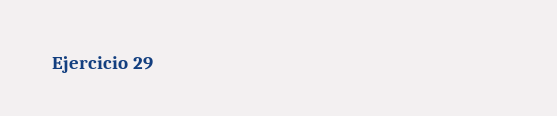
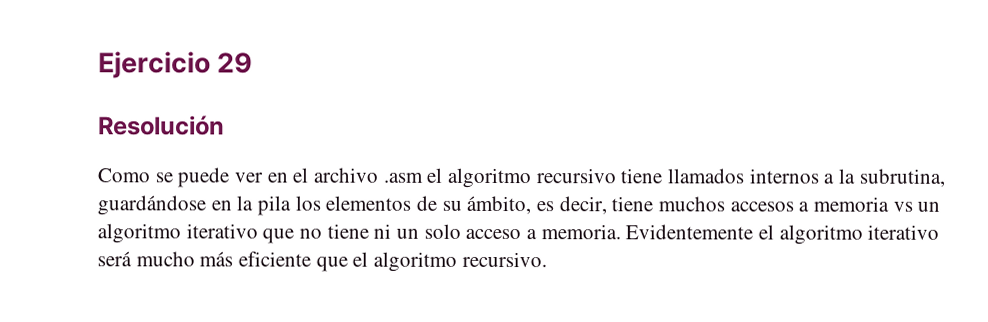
(154, 63) none -> [98,115,225,136] [97,167,945,189] [97,195,941,216] [97,223,940,245] [97,251,547,272] // Resolución // Como se puede ver en el archivo .asm el algoritmo recursivo tiene llamados internos a la subrutina, guardándose en la pila los elementos de su ámbito, es decir, tiene muchos accesos a memoria vs un algoritmo iterativo que no tiene ni un solo acceso a memoria. Evidentemente el algoritmo iterativo será mucho más eficiente que el algoritmo recursivo.

